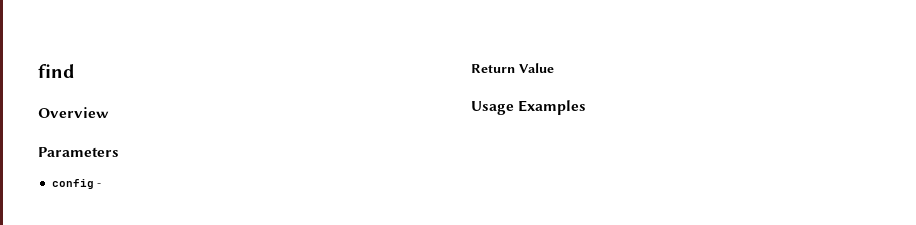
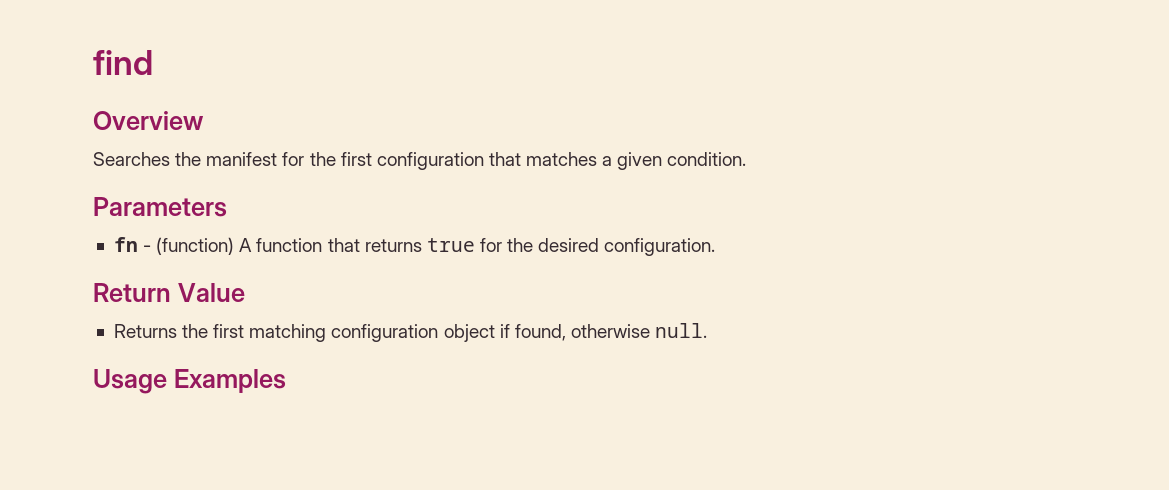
(109, 112) none -> [93,152,747,170] // Searches the manifest for the first configuration that matches a given condition.
[51,179,94,189] config -> [113,237,138,252] fn
[471,63,554,73] // Return Value -> [156,237,716,256] [93,283,245,302] [113,323,708,342] (function) A function that returns true for the desired configuration. // Return Value // Returns the first matching configuration object if found, otherwise null.

